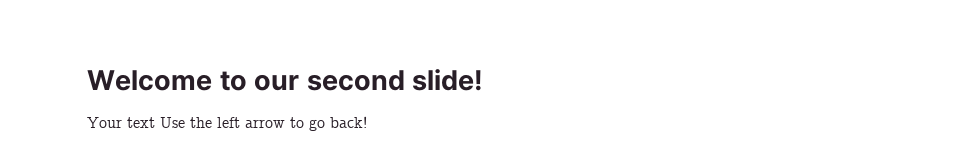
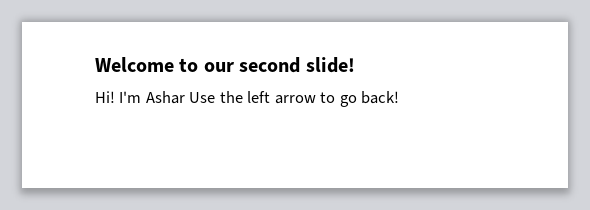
[87,117,155,128] Your text -> [95,91,185,104] Hi! I'm Ashar

